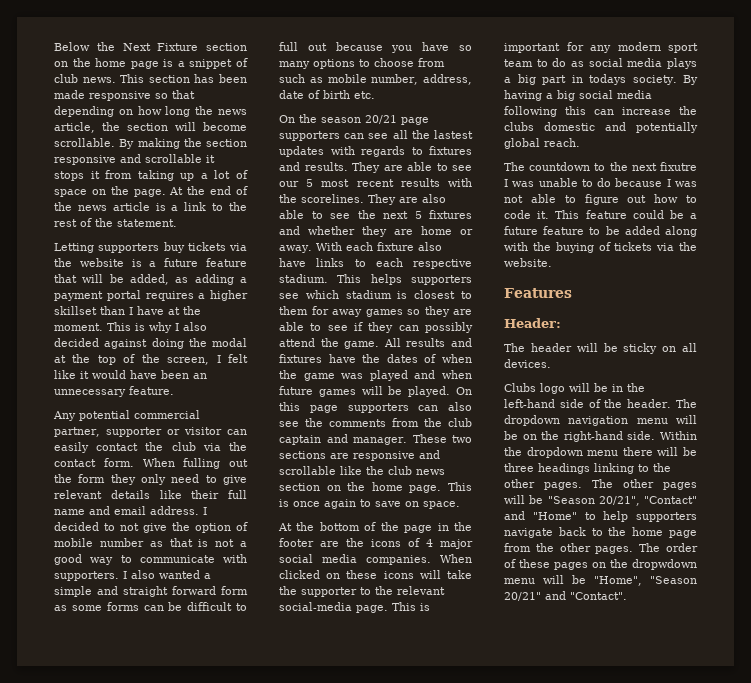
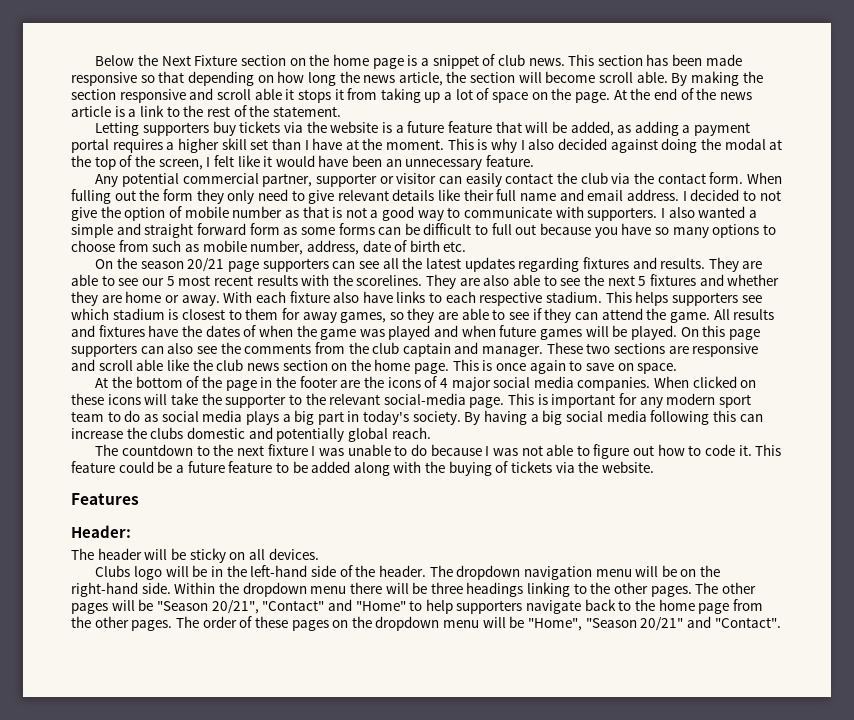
[54,138,115,147] scrollable. -> [599,71,668,83] scroll able.
[145,154,202,163] scrollable -> [216,88,282,100] scroll able
[54,306,97,315] skillset -> [221,138,269,150] skill set
[434,130,473,139] [279,146,423,157] lastest updates with regards to -> [425,257,580,272] latest updates regarding
[365,309,403,317] games -> [340,312,387,323] games,
[425,322,473,333] possibly -> (598, 316) none
[279,466,336,475] scrollable -> [98,359,164,371] scroll able
[589,74,627,85] todays -> [363,410,410,425] today's
[660,162,697,171] fixutre -> [267,444,308,456] fixture
[632,559,697,570] dropwdown -> [375,616,440,631] dropdown

